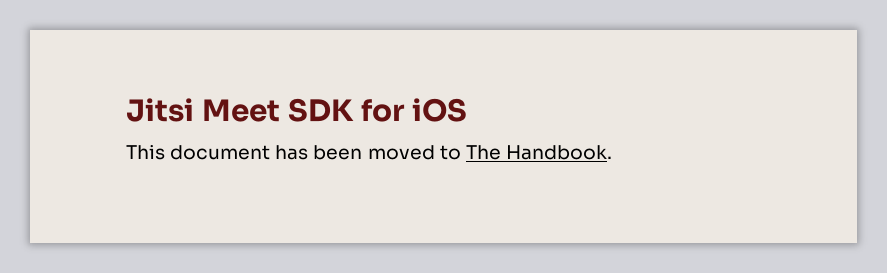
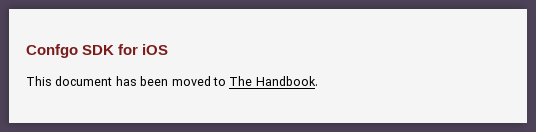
[126,98,280,122] Jitsi Meet -> [26,44,78,58] Confgo

